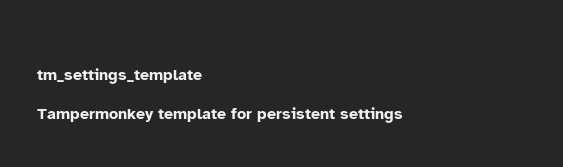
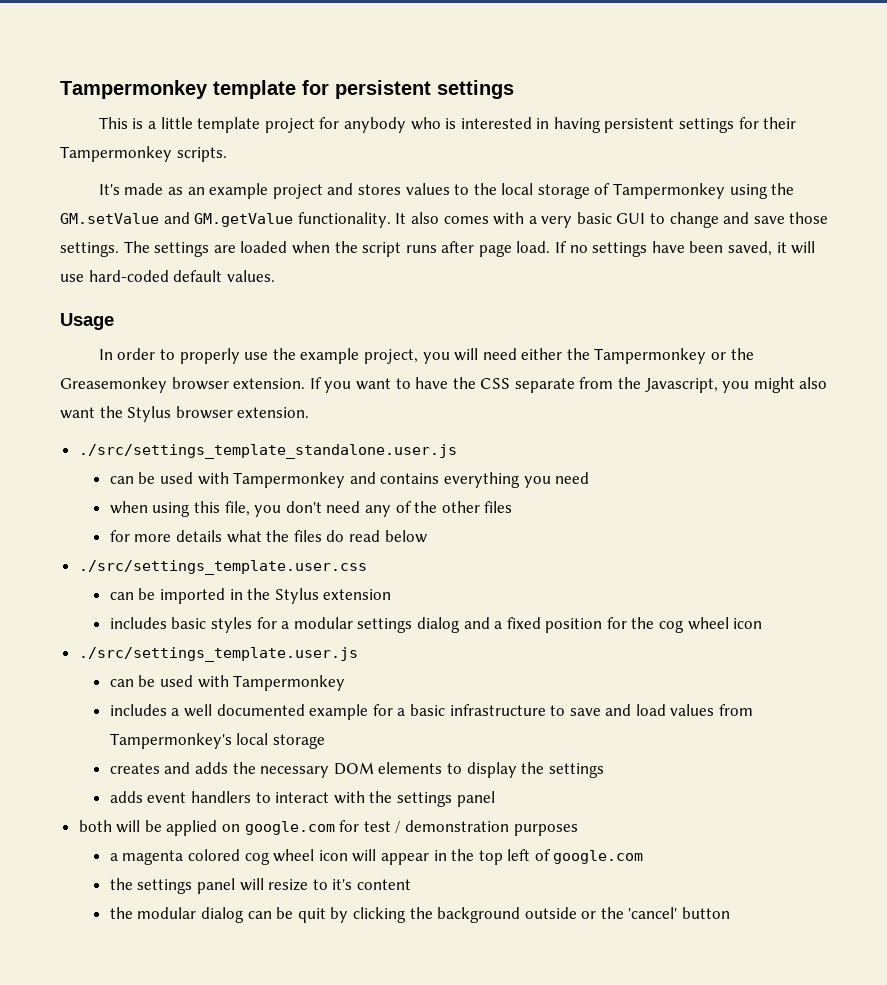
[37,68,202,84] tm_settings_template // -> (60, 89) none
(403, 115) none -> [98,117,797,133] [60,146,227,162] [98,183,795,199] [60,212,829,228] [60,241,816,257] [60,270,275,282] [60,313,114,330] [98,348,754,364] [60,377,828,393] [60,406,310,422] [78,444,457,459] [109,472,590,488] [109,501,513,517] [109,530,427,543] [78,560,367,575] [109,588,392,604] [109,617,763,633] [78,647,358,662] [109,675,346,691] [109,704,754,720] [109,733,325,749] [109,762,604,778] [109,791,495,807] [78,820,578,836] [109,849,644,865] [109,878,411,894] [109,907,731,923] // This is a little template project for anybody who is interested in having persistent settings for their Tampermonkey scripts. // It's made as an example project and stores values to the local storage of Tampermonkey using the GM.setValue and GM.getValue functionality. It also comes with a very basic GUI to change and save those settings. The settings are loaded when the script runs after page load. If no settings have been saved, it will use hard-coded default values. // Usage // In order to properly use the example project, you will need either the Tampermonkey or the Greasemonkey browser extension. If you want to have the CSS separate from the Javascript, you might also want the Stylus browser extension. // ./src/settings_template_standalone.user.js // can be used with Tampermonkey and contains everything you need // when using this file, you don't need any of the other files // for more details what the files do read below // ./src/settings_template.user.css // can be imported in the Stylus extension // includes basic styles for a modular settings dialog and a fixed position for the cog wheel icon // ./src/settings_template.user.js // can be used with Tampermonkey // includes a well documented example for a basic infrastructure to save and load values from Tampermonkey's local storage // creates and adds the necessary DOM elements to display the settings // adds event handlers to interact with the settings panel // both will be applied on google.com for test / demonstration purposes // a magenta colored cog wheel icon will appear in the top left of google.com // the settings panel will resize to it's content // the modular dialog can be quit by clicking the background outside or the 'cancel' button

